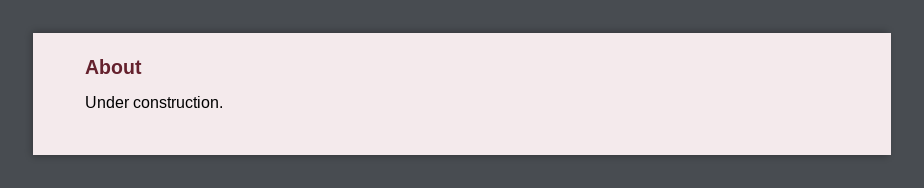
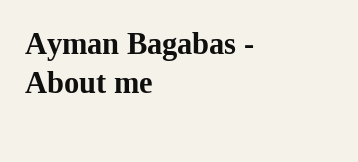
(85, 66) none -> [25,32,255,61] Ayman Bagabas -
[85,96,224,108] // Under construction. -> [114,78,154,93] me

